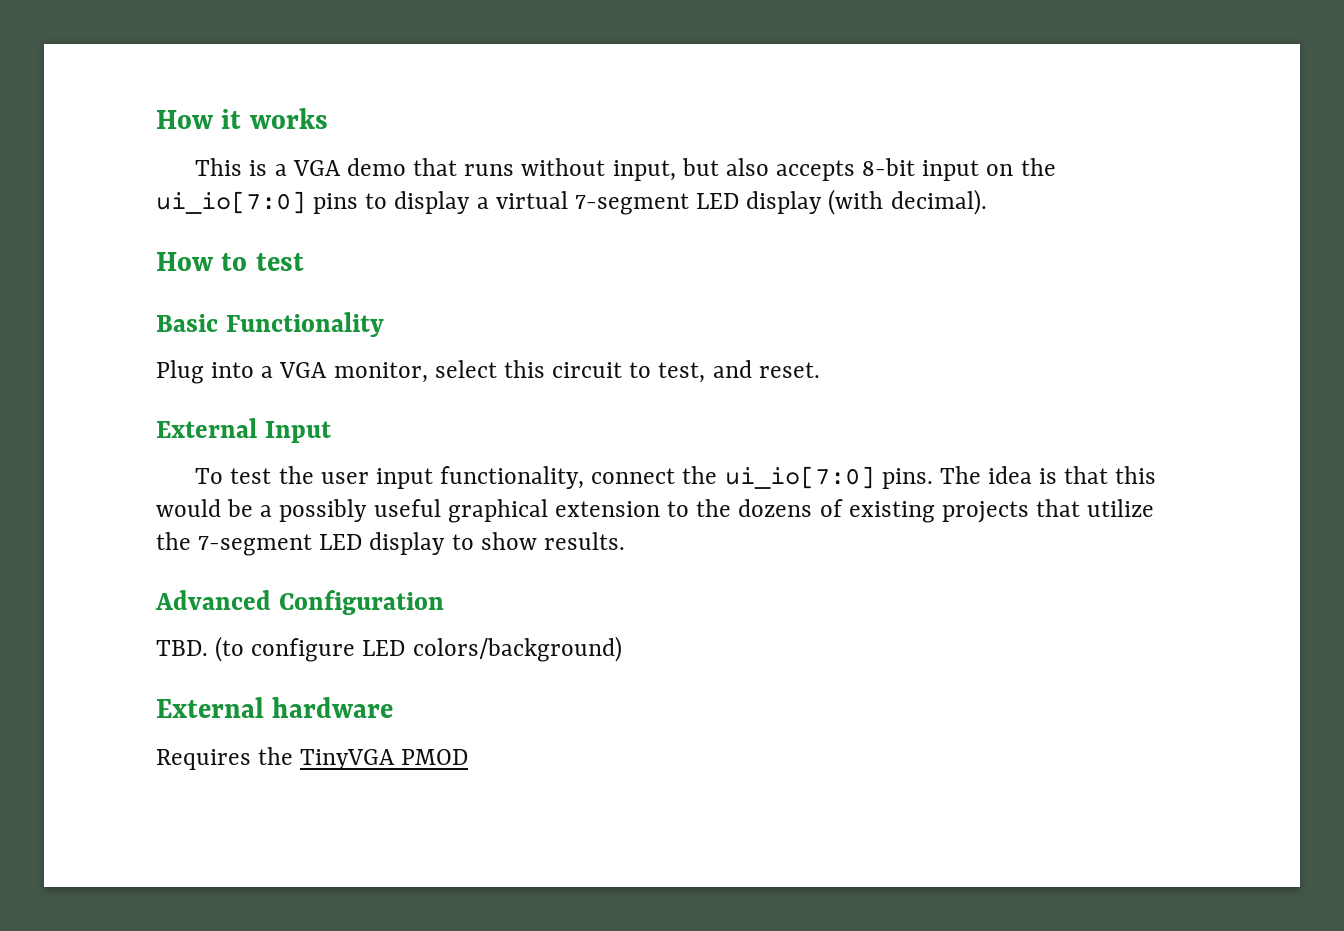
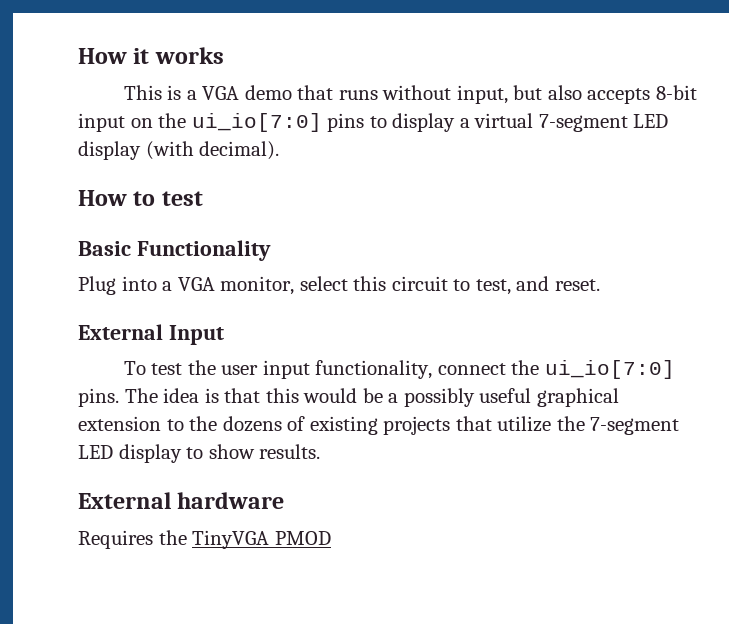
[155,590,444,615] [156,636,622,662] // Advanced Configuration // TBD. (to configure LED colors/background) -> (321, 451) none

